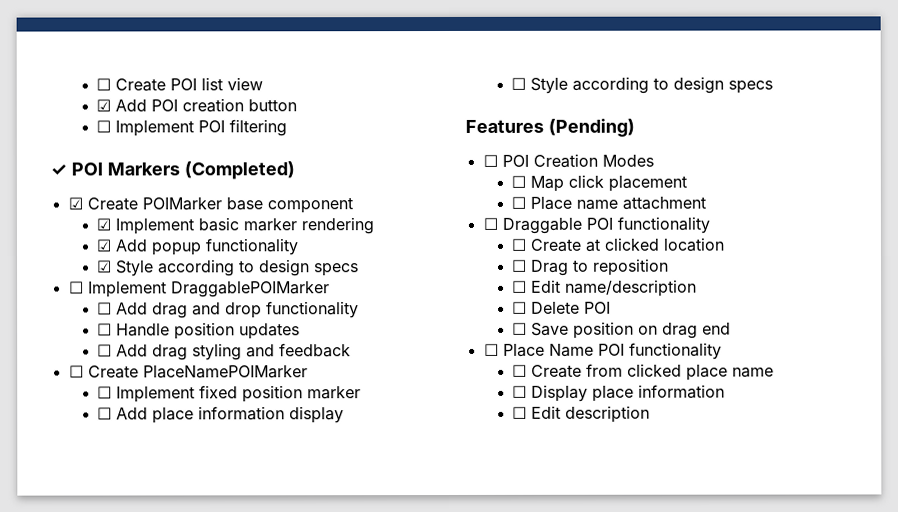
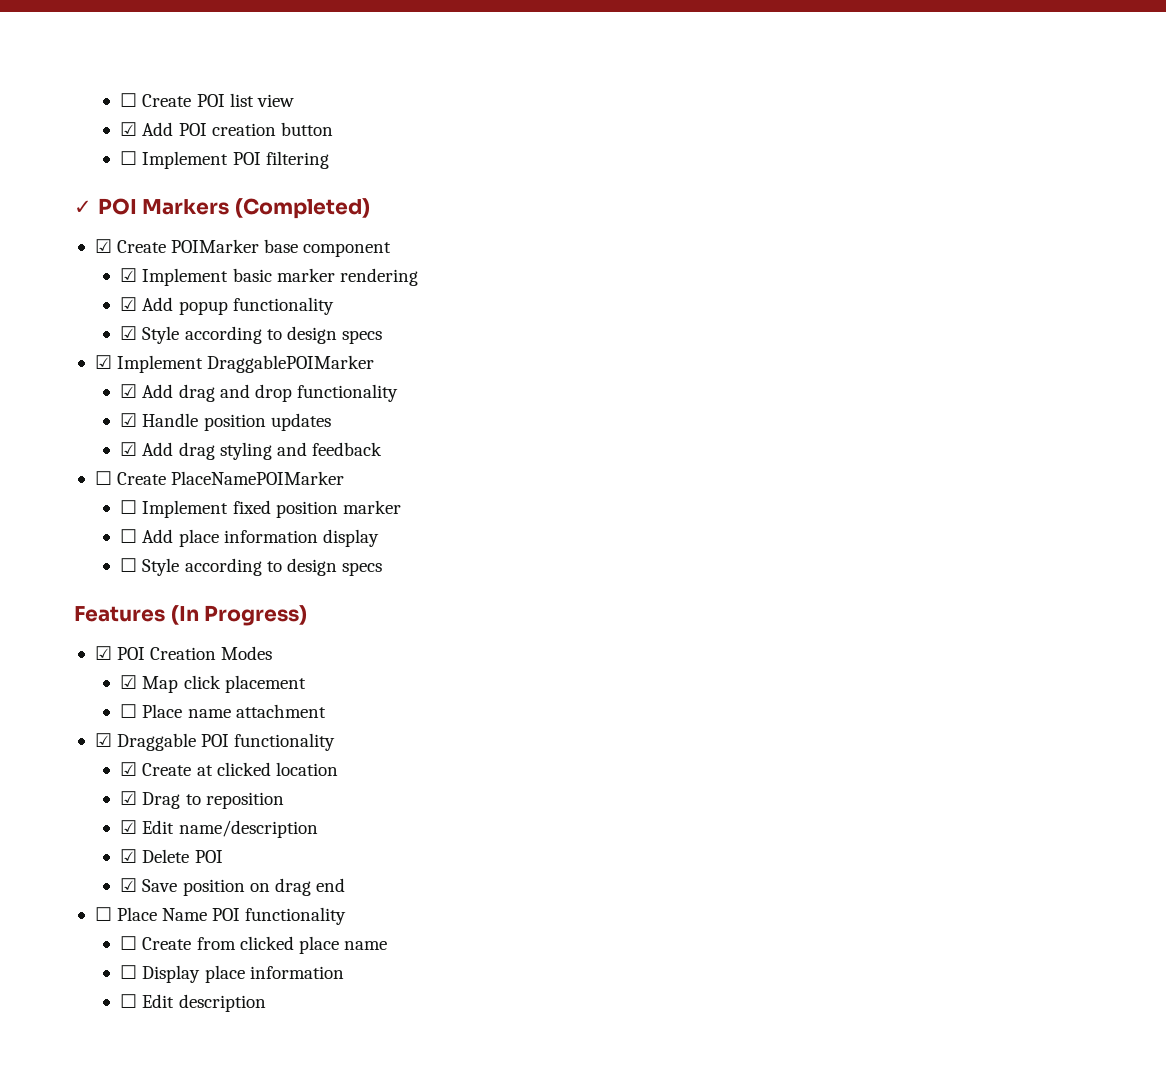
[68,281,84,294] ☐ -> [94,355,112,369] ☑
[97,302,113,315] ☐ -> [120,384,138,398] ☑
[97,323,113,336] ☐ -> [120,413,138,427] ☑
[97,344,113,357] ☐ -> [120,442,138,456] ☑
[547,118,635,137] [482,154,498,167] (Pending) // ☐ -> [170,605,308,626] [94,646,112,660] (In Progress) // ☑
[511,175,527,188] ☐ -> [120,675,138,689] ☑
[482,217,498,230] ☐ -> [94,733,112,747] ☑
[511,238,527,251] ☐ -> [120,762,138,776] ☑
[512,259,528,272] ☐ -> [120,791,138,805] ☑
[512,280,528,293] ☐ -> [120,820,138,834] ☑
[512,301,528,314] ☐ -> [120,849,138,863] ☑
[512,322,528,335] ☐ -> [120,878,138,892] ☑

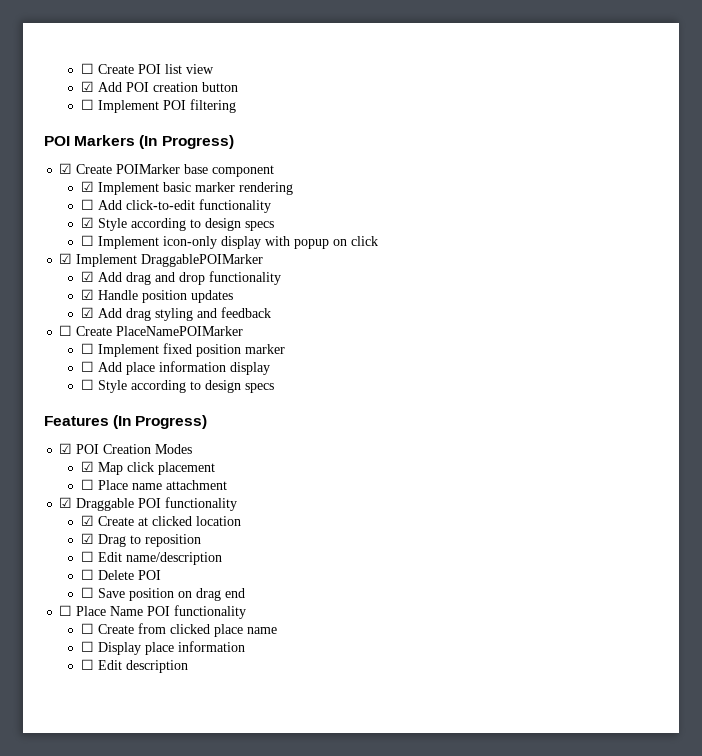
[74,200,92,214] ✓ -> (237, 106) none
[234,198,370,219] (Completed) -> [139,135,234,149] (In Progress)
[120,297,228,315] ☑ Add popup -> [81,199,196,210] ☐ Add click-to-edit
(382, 337) none -> [81,235,379,249] // ☐ Implement icon-only display with popup on click
[120,820,138,834] ☑ -> [81,551,95,562] ☐
[120,849,138,863] ☑ -> [81,569,95,580] ☐
[120,878,138,892] ☑ -> [81,587,95,598] ☐

